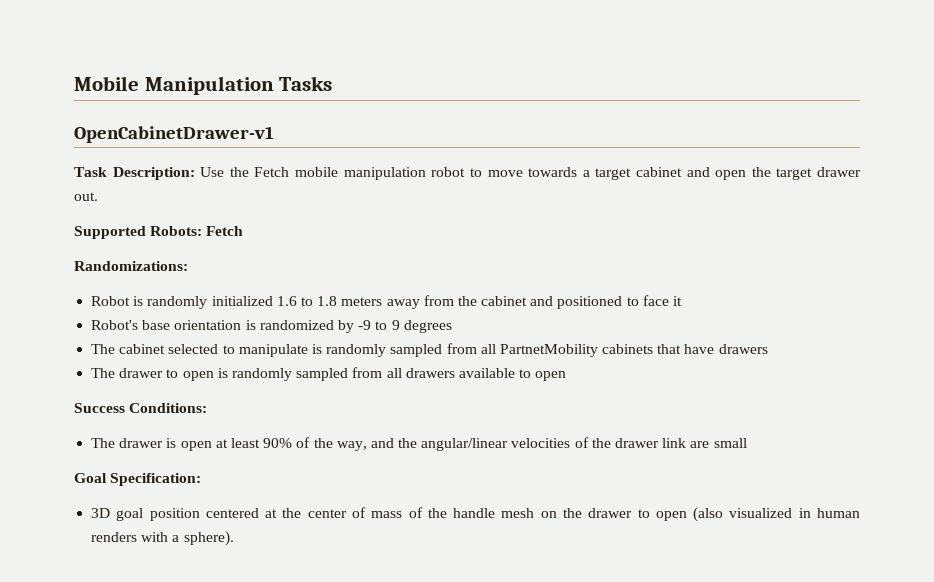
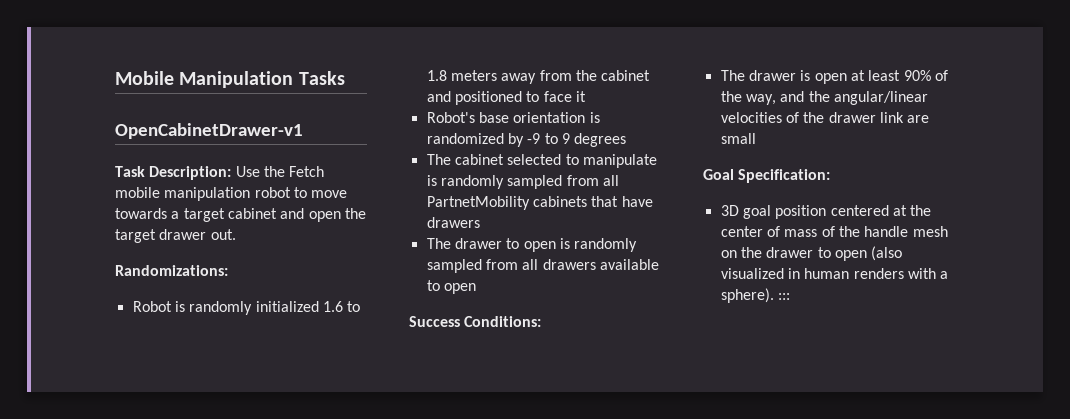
[74,226,244,239] // Supported Robots: Fetch -> (236, 234) none
(234, 538) none -> [777,293,790,300] :::

